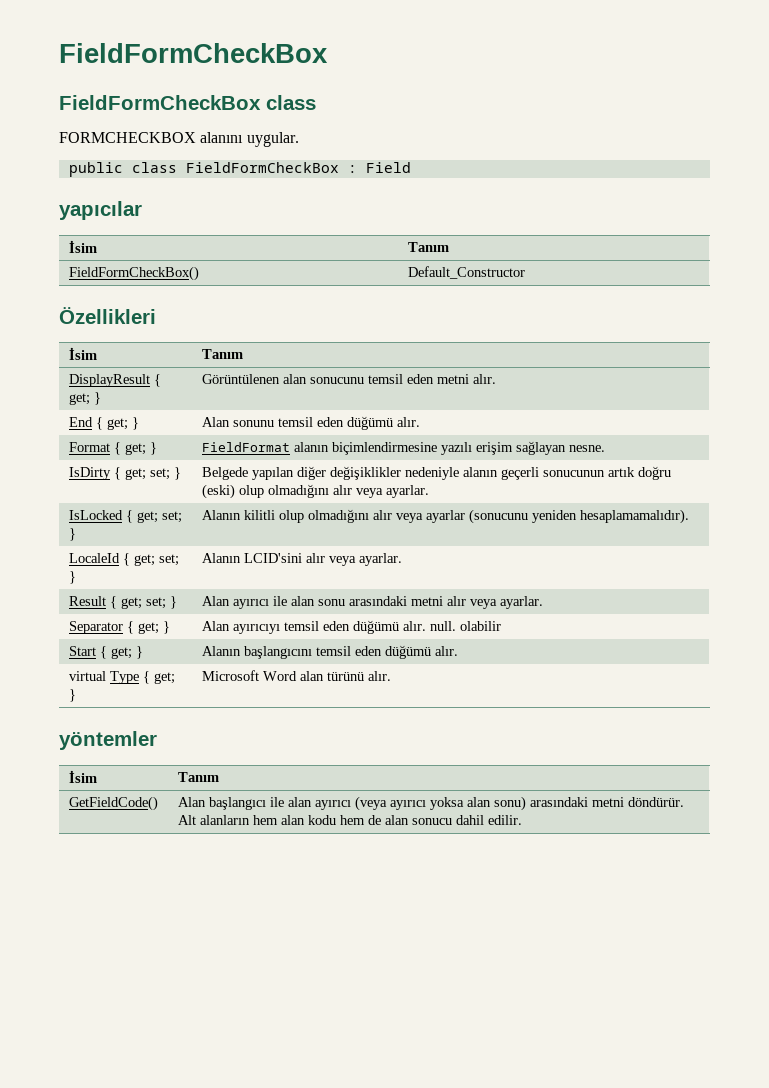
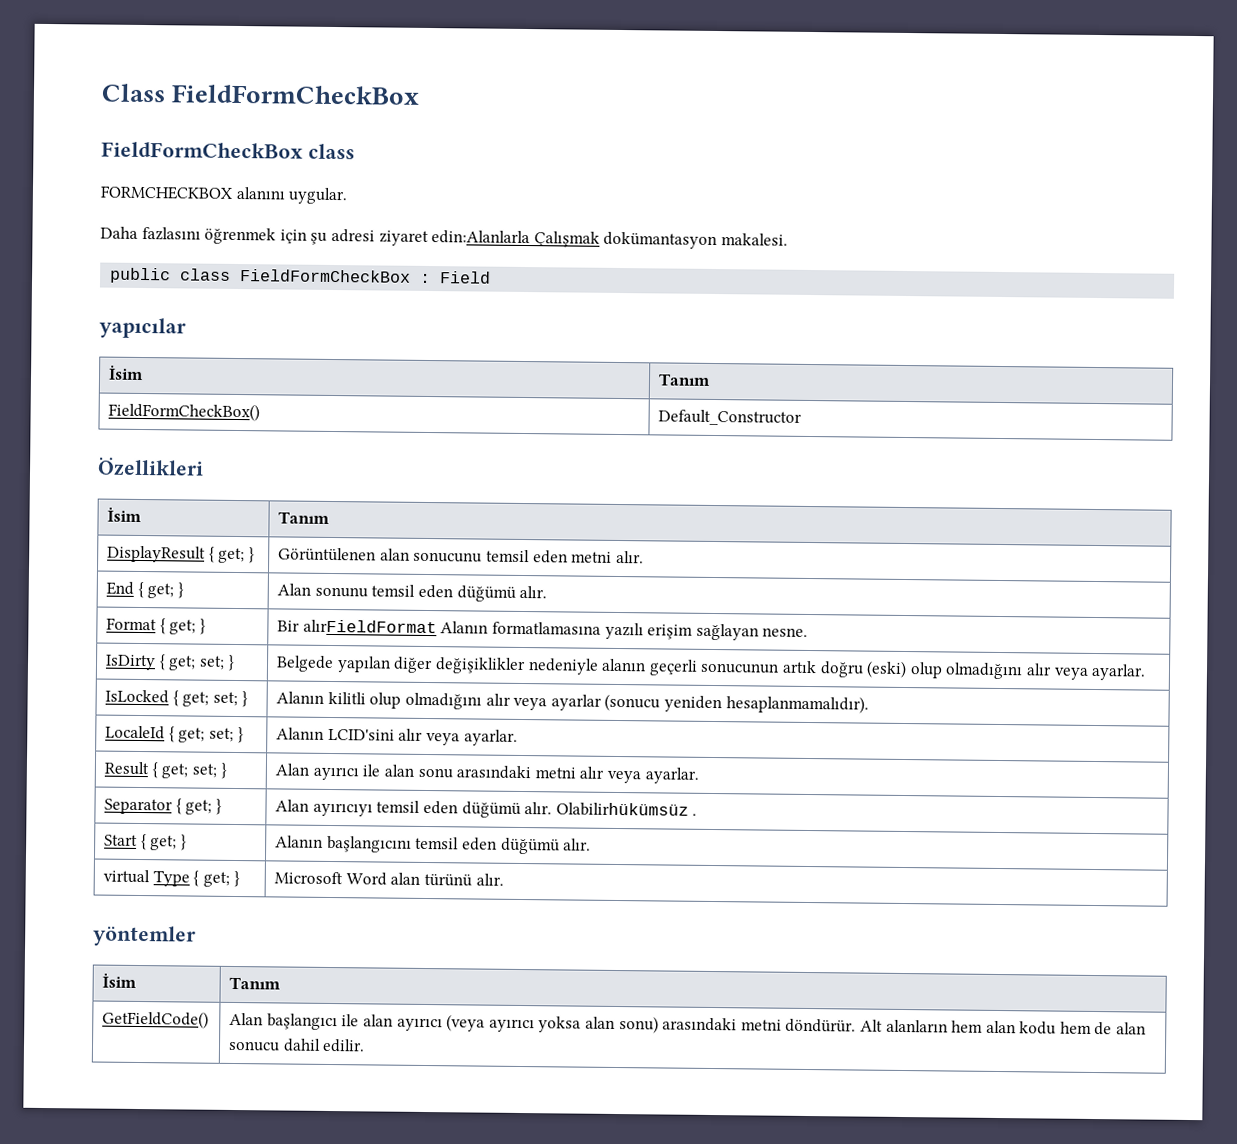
(59, 53) none -> [101,83,166,103] Class
(299, 139) none -> [100,226,788,250] // Daha fazlasını öğrenmek için şu adresi ziyaret edin:Alanlarla Çalışmak dokümantasyon makalesi.
[201,442,437,455] FieldFormat alanın biçimlendirmesine -> [277,619,602,635] Bir alırFieldFormat Alanın formatlamasına
[468,509,689,524] (sonucunu yeniden hesaplamamalıdır). -> [604,693,869,714] (sonucu yeniden hesaplanmamalıdır).
[429,621,501,631] null. olabilir -> [555,802,698,817] Olabilirhükümsüz .

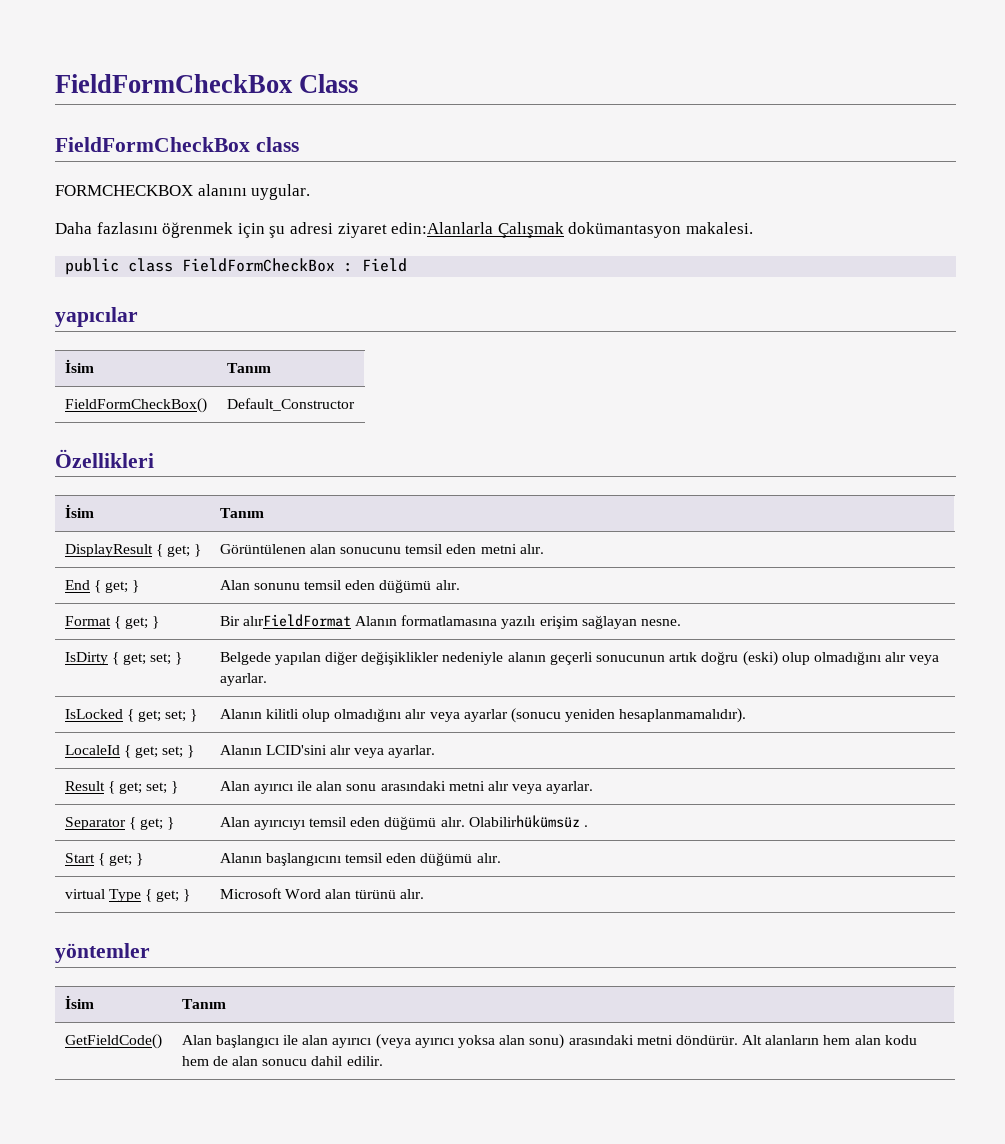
(101, 93) none -> [55,74,293,93] FieldFormCheckBox
[171,84,421,105] FieldFormCheckBox -> (359, 83) none

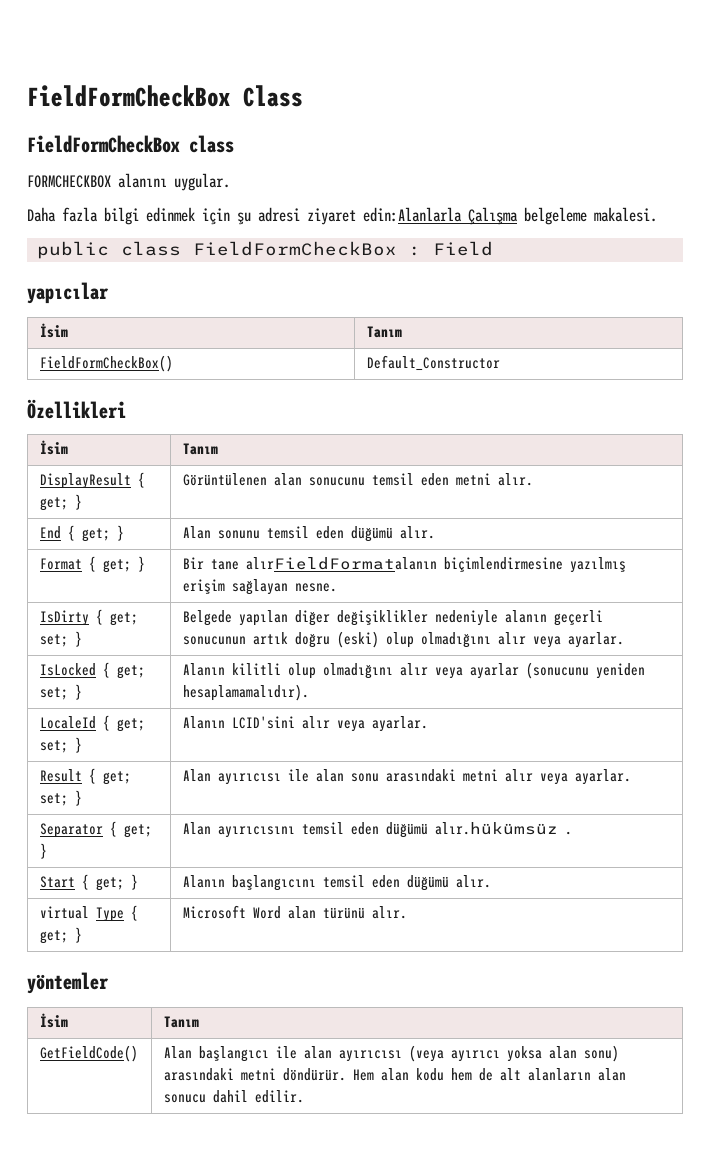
[96,222,234,238] fazlasını öğrenmek -> [62,207,195,225] fazla bilgi edinmek
[497,222,682,238] Çalışmak dokümantasyon -> [468,207,587,225] Çalışma belgeleme
[242,614,537,629] alırFieldFormat Alanın formatlamasına yazılı -> [210,557,626,573] tane alırFieldFormatalanın biçimlendirmesine yazılmış
[510,708,747,723] (sonucu yeniden hesaplanmamalıdır). -> [525,662,645,679] [182,684,309,701] (sonucunu yeniden hesaplamamalıdır).
[253,784,294,794] ayırıcı -> [217,773,281,785] ayırıcısı
[253,815,580,830] ayırıcıyı temsil eden düğümü alır. Olabilirhükümsüz -> [217,822,558,838] ayırıcısını temsil eden düğümü alır.hükümsüz
[332,1038,373,1048] ayırıcı -> [338,1050,402,1062] ayırıcısı
[742,1035,851,1045] Alt alanların hem -> [352,1069,374,1081] Hem
(228, 1061) none -> [499,1068,591,1081] alt alanların

